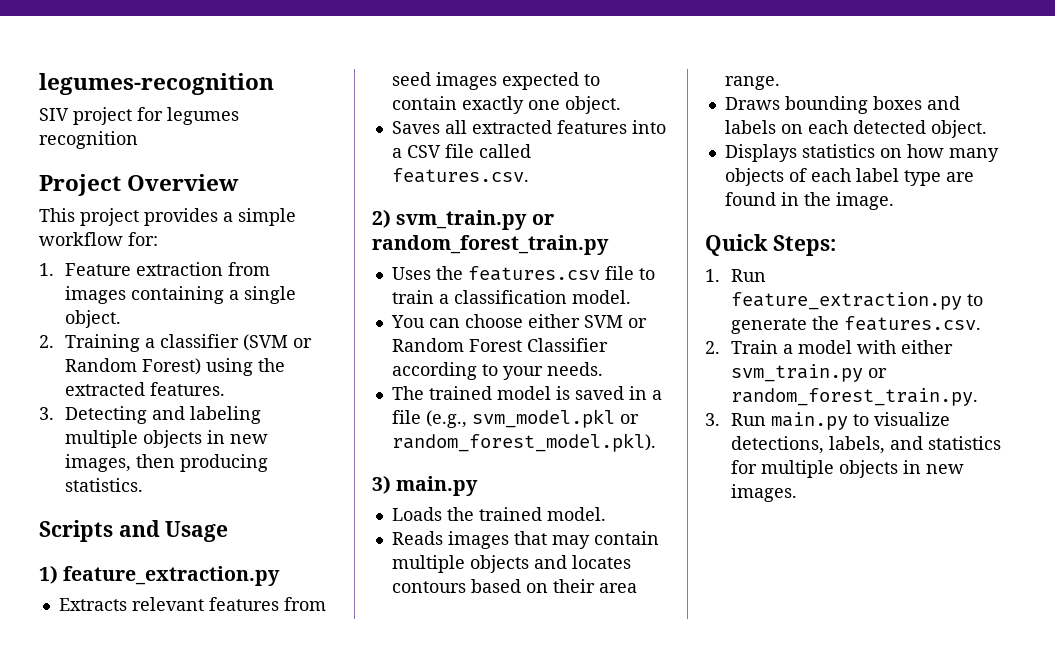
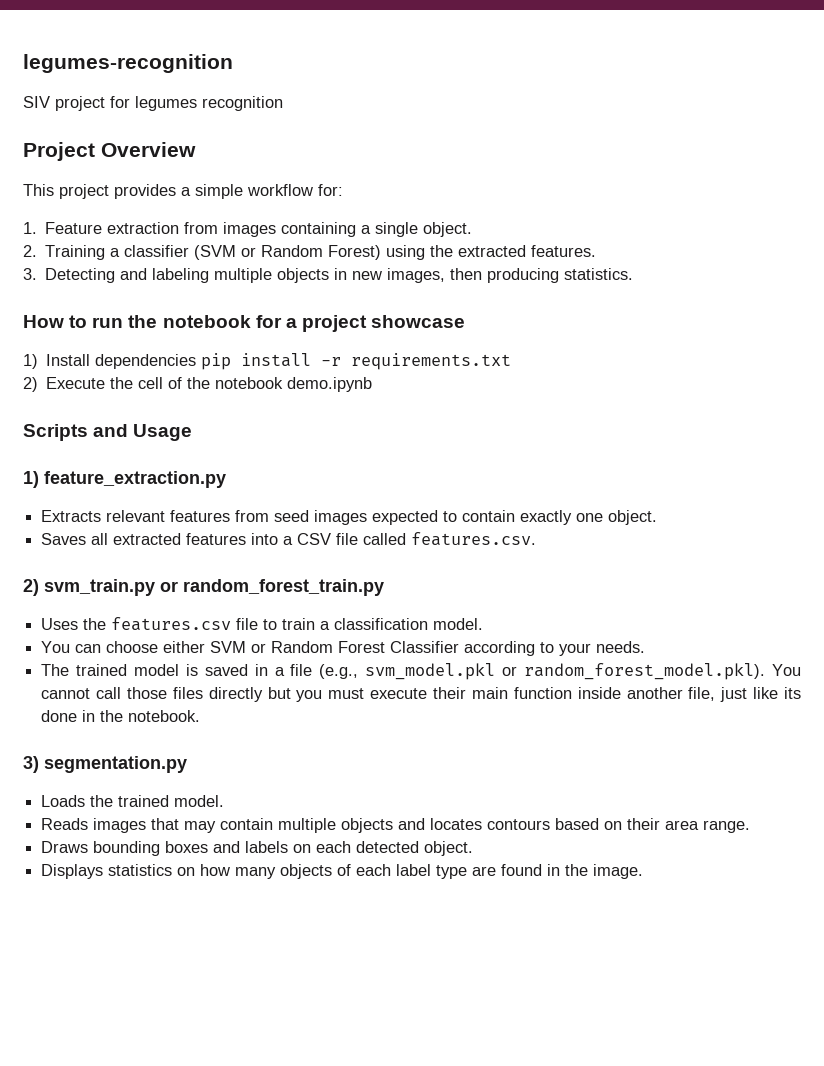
(144, 485) none -> [23,315,466,332] [23,353,512,370] [23,377,373,392] // How to run the notebook for a project showcase // 1) Install dependencies pip install -r requirements.txt // 2) Execute the cell of the notebook demo.ipynb
(656, 442) none -> [772,664,802,676] [41,687,801,702] [41,710,201,722] You cannot call those files directly but you must execute their main function inside another file, just like its done in the notebook.
[396,476,479,496] main.py -> [44,756,187,773] segmentation.py
[705,234,836,256] [705,269,767,282] [731,292,984,310] [731,316,982,334] [705,340,954,354] [731,364,888,382] [731,388,979,406] [705,412,951,430] [731,436,1002,454] [731,460,965,478] [731,484,798,502] // Quick Steps: // 1. Run feature_extraction.py to generate the features.csv. // 2. Train a model with either svm_train.py or random_forest_train.py. // 3. Run main.py to visualize detections, labels, and statistics for multiple objects in new images. -> (644, 871) none

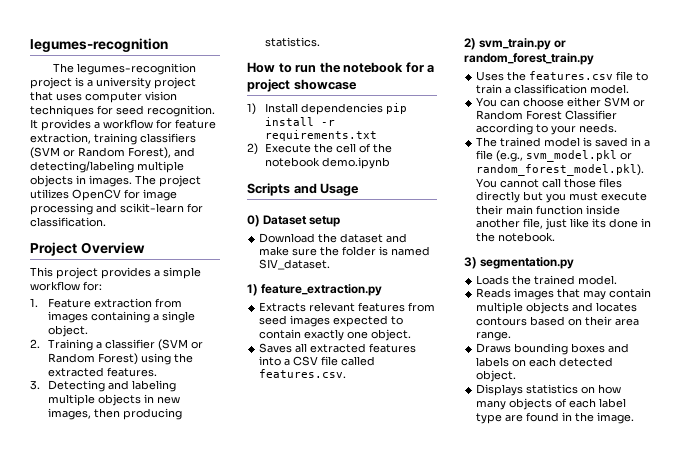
[23,96,283,111] SIV project for legumes recognition -> [53,63,197,75] [30,77,196,89] [30,91,177,103] [30,105,215,117] [30,119,216,131] [30,133,196,145] [30,147,195,159] [30,161,184,173] [30,175,201,187] [30,189,177,201] [30,203,203,215] [30,217,106,227] The legumes-recognition project is a university project that uses computer vision techniques for seed recognition. It provides a workflow for feature extraction, training classifiers (SVM or Random Forest), and detecting/labeling multiple objects in images. The project utilizes OpenCV for image processing and scikit-learn for classification.
(193, 432) none -> [247,215,341,227] [259,233,408,243] [259,246,431,256] [259,259,331,270] // 0) Dataset setup // Download the dataset and make sure the folder is named SIV_dataset.

